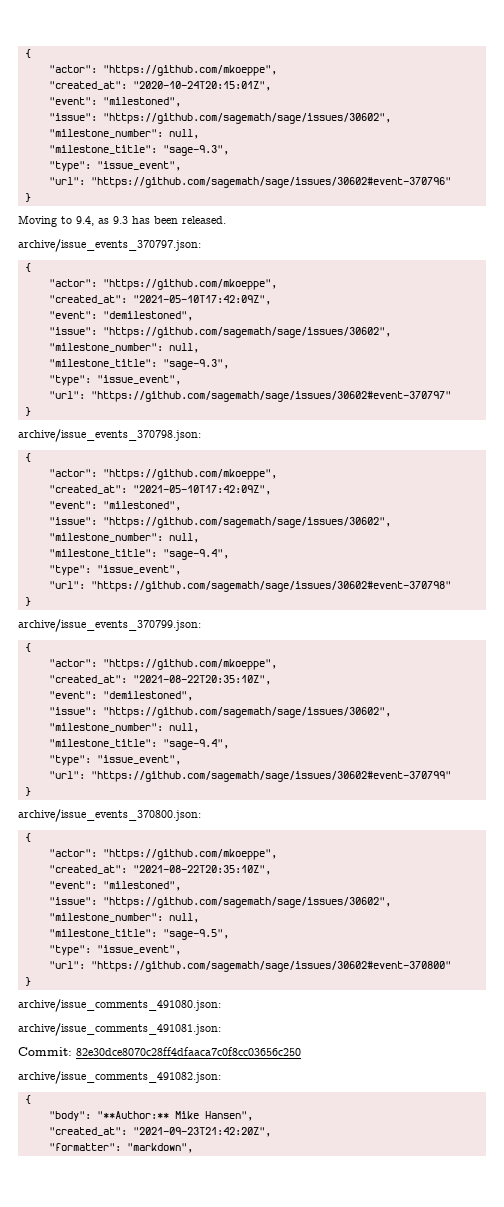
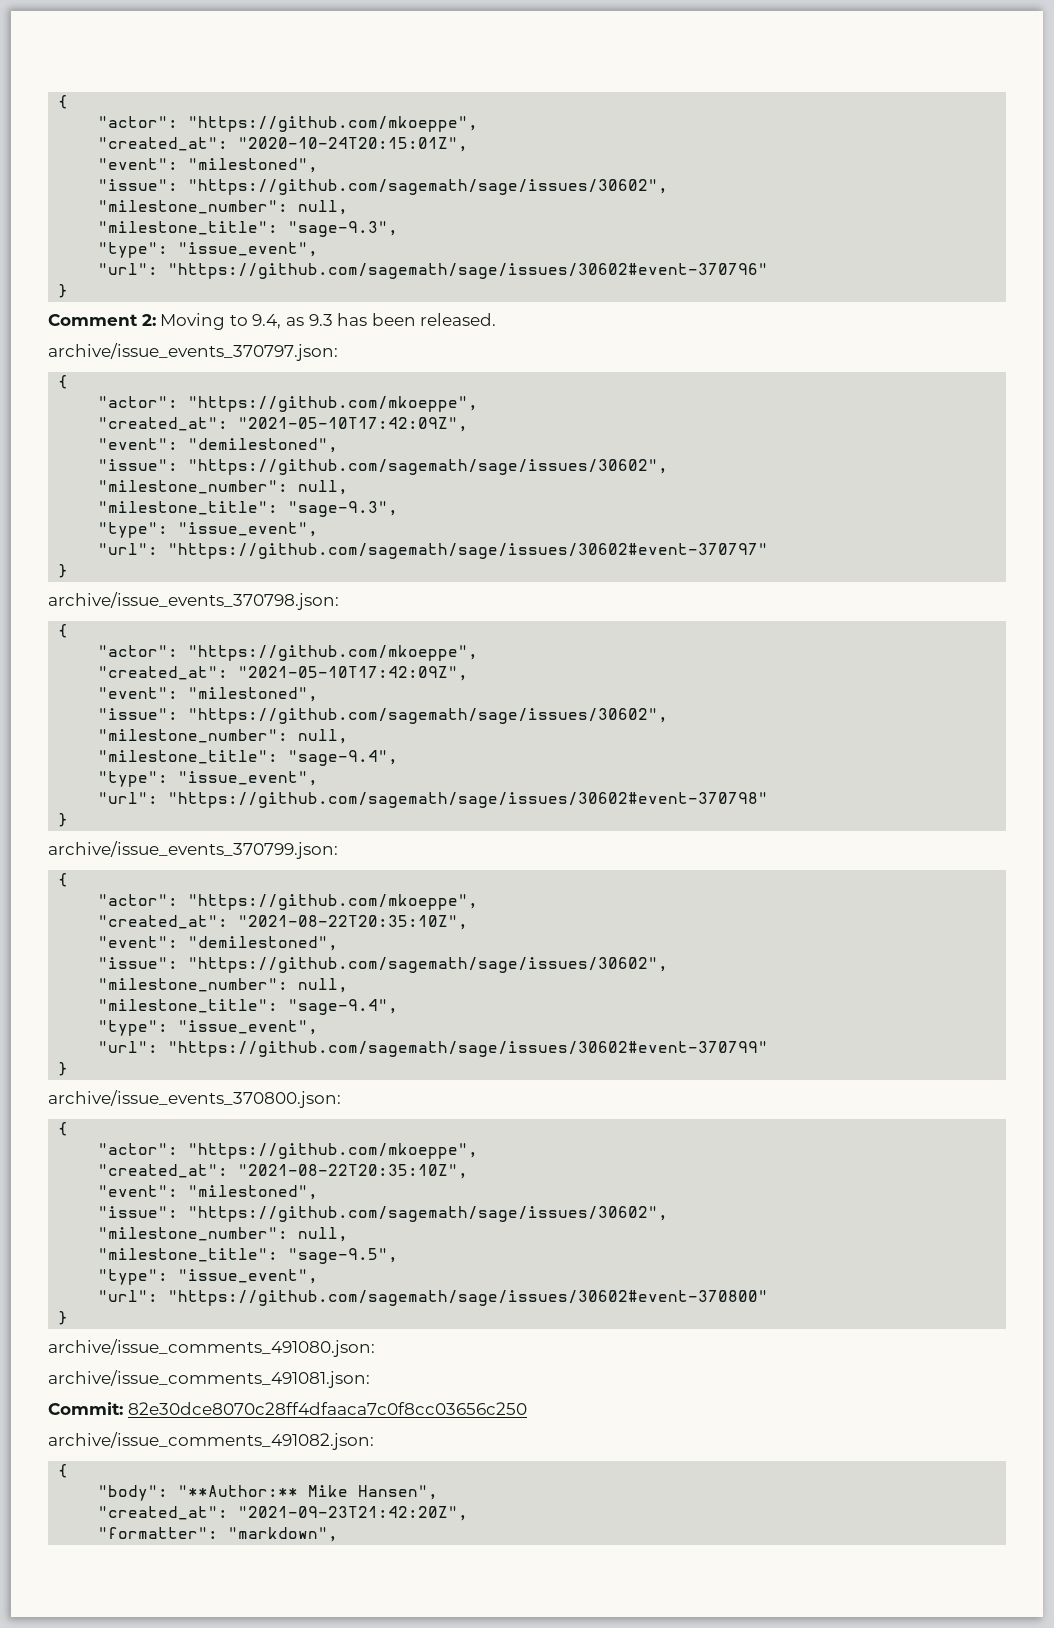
(31, 197) none -> [48,314,156,326] Comment 2:

